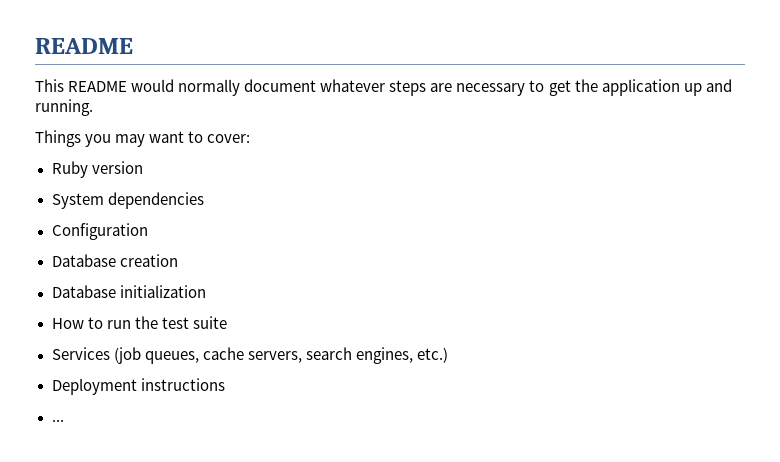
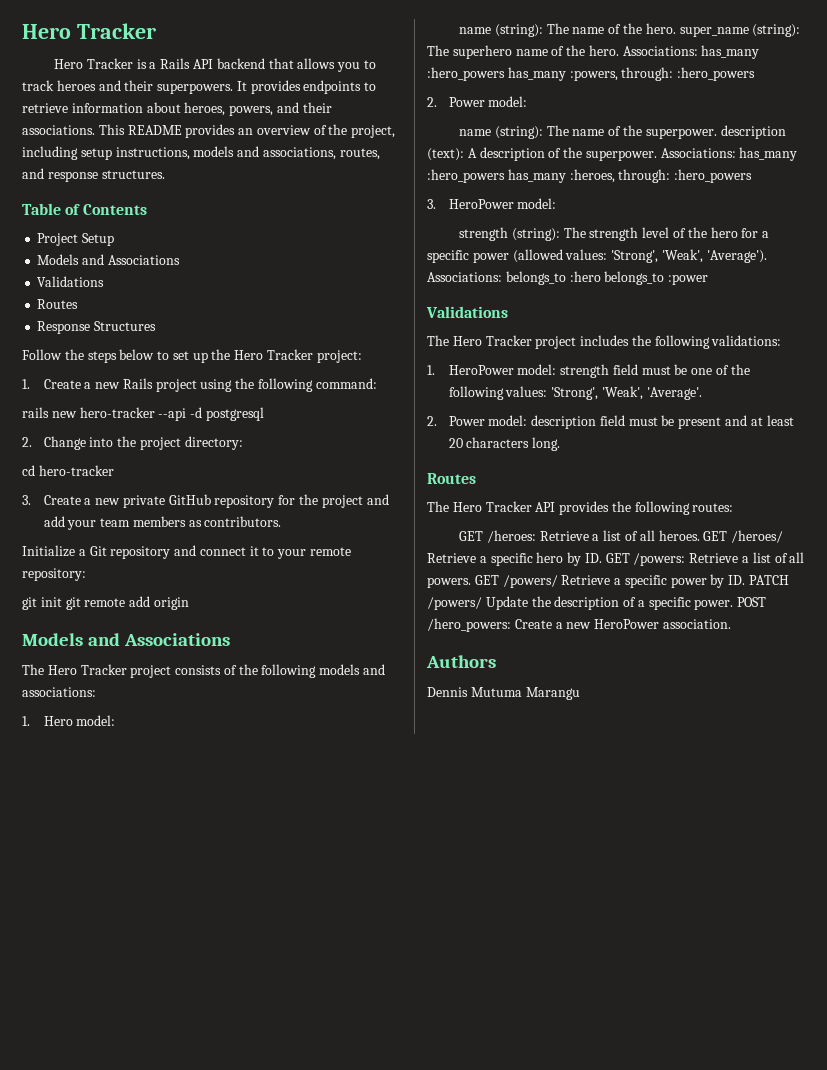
[35,38,133,54] [35,79,732,96] [35,99,93,116] [35,130,251,147] [51,161,143,178] [51,192,204,209] [51,223,148,240] [51,254,178,267] [51,285,206,298] [51,316,227,329] [51,347,448,364] [51,378,225,395] [51,419,64,422] README // This README would normally document whatever steps are necessary to get the application up and running. // Things you may want to cover: // Ruby version // System dependencies // Configuration // Database creation // Database initialization // How to run the test suite // Services (job queues, cache servers, search engines, etc.) // Deployment instructions // ... -> [22,23,156,39] [54,58,376,72] [22,80,377,94] [22,102,332,116] [22,124,396,138] [22,146,380,160] [22,168,165,182] [22,203,147,215] [37,233,115,246] [37,254,180,265] [37,276,105,287] [37,299,79,309] [37,321,157,334] [22,349,362,363] [22,378,377,392] [22,407,264,421] [22,436,243,450] [22,465,114,476] [22,494,389,508] [43,516,282,530] [22,545,352,559] [22,568,86,581] [22,596,189,610] [22,633,231,646] [22,664,386,678] [22,687,96,697] [22,715,116,726] [459,23,801,37] [427,45,760,59] [427,67,756,81] [427,96,528,107] [459,125,786,139] [427,147,798,161] [427,169,753,183] [427,198,557,209] [459,227,770,241] [427,249,767,263] [427,271,709,285] [426,306,508,318] [427,335,782,349] [427,364,750,378] [448,386,702,400] [427,415,794,429] [448,437,561,451] [427,473,476,484] [427,501,734,515] [459,530,784,543] [427,552,805,566] [427,574,790,588] [427,596,767,610] [427,618,731,632] [426,655,496,668] [427,687,580,700] Hero Tracker // Hero Tracker is a Rails API backend that allows you to track heroes and their superpowers. It provides endpoints to retrieve information about heroes, powers, and their associations. This README provides an overview of the project, including setup instructions, models and associations, routes, and response structures. // Table of Contents // Project Setup // Models and Associations // Validations // Routes // Response Structures // Follow the steps below to set up the Hero Tracker project: // 1. Create a new Rails project using the following command: // rails new hero-tracker --api -d postgresql // 2. Change into the project directory: // cd hero-tracker // 3. Create a new private GitHub repository for the project and add your team members as contributors. // Initialize a Git repository and connect it to your remote repository: // git init git remote add origin // Models and Associations // The Hero Tracker project consists of the following models and associations: // 1. Hero model: // name (string): The name of the hero. super_name (string): The superhero name of the hero. Associations: has_many :hero_powers has_many :powers, through: :hero_powers // 2. Power model: // name (string): The name of the superpower. description (text): A description of the superpower. Associations: has_many :hero_powers has_many :heroes, through: :hero_powers // 3. HeroPower model: // strength (string): The strength level of the hero for a specific power (allowed values: 'Strong', 'Weak', 'Average'). Associations: belongs_to :hero belongs_to :power // Validations // The Hero Tracker project includes the following validations: // 1. HeroPower model: strength field must be one of the following values: 'Strong', 'Weak', 'Average'. // 2. Power model: description field must be present and at least 20 characters long. // Routes // The Hero Tracker API provides the following routes: // GET /heroes: Retrieve a list of all heroes. GET /heroes/ Retrieve a specific hero by ID. GET /powers: Retrieve a list of all powers. GET /powers/ Retrieve a specific power by ID. PATCH /powers/ Update the description of a specific power. POST /hero_powers: Create a new HeroPower association. // Authors // Dennis Mutuma Marangu

